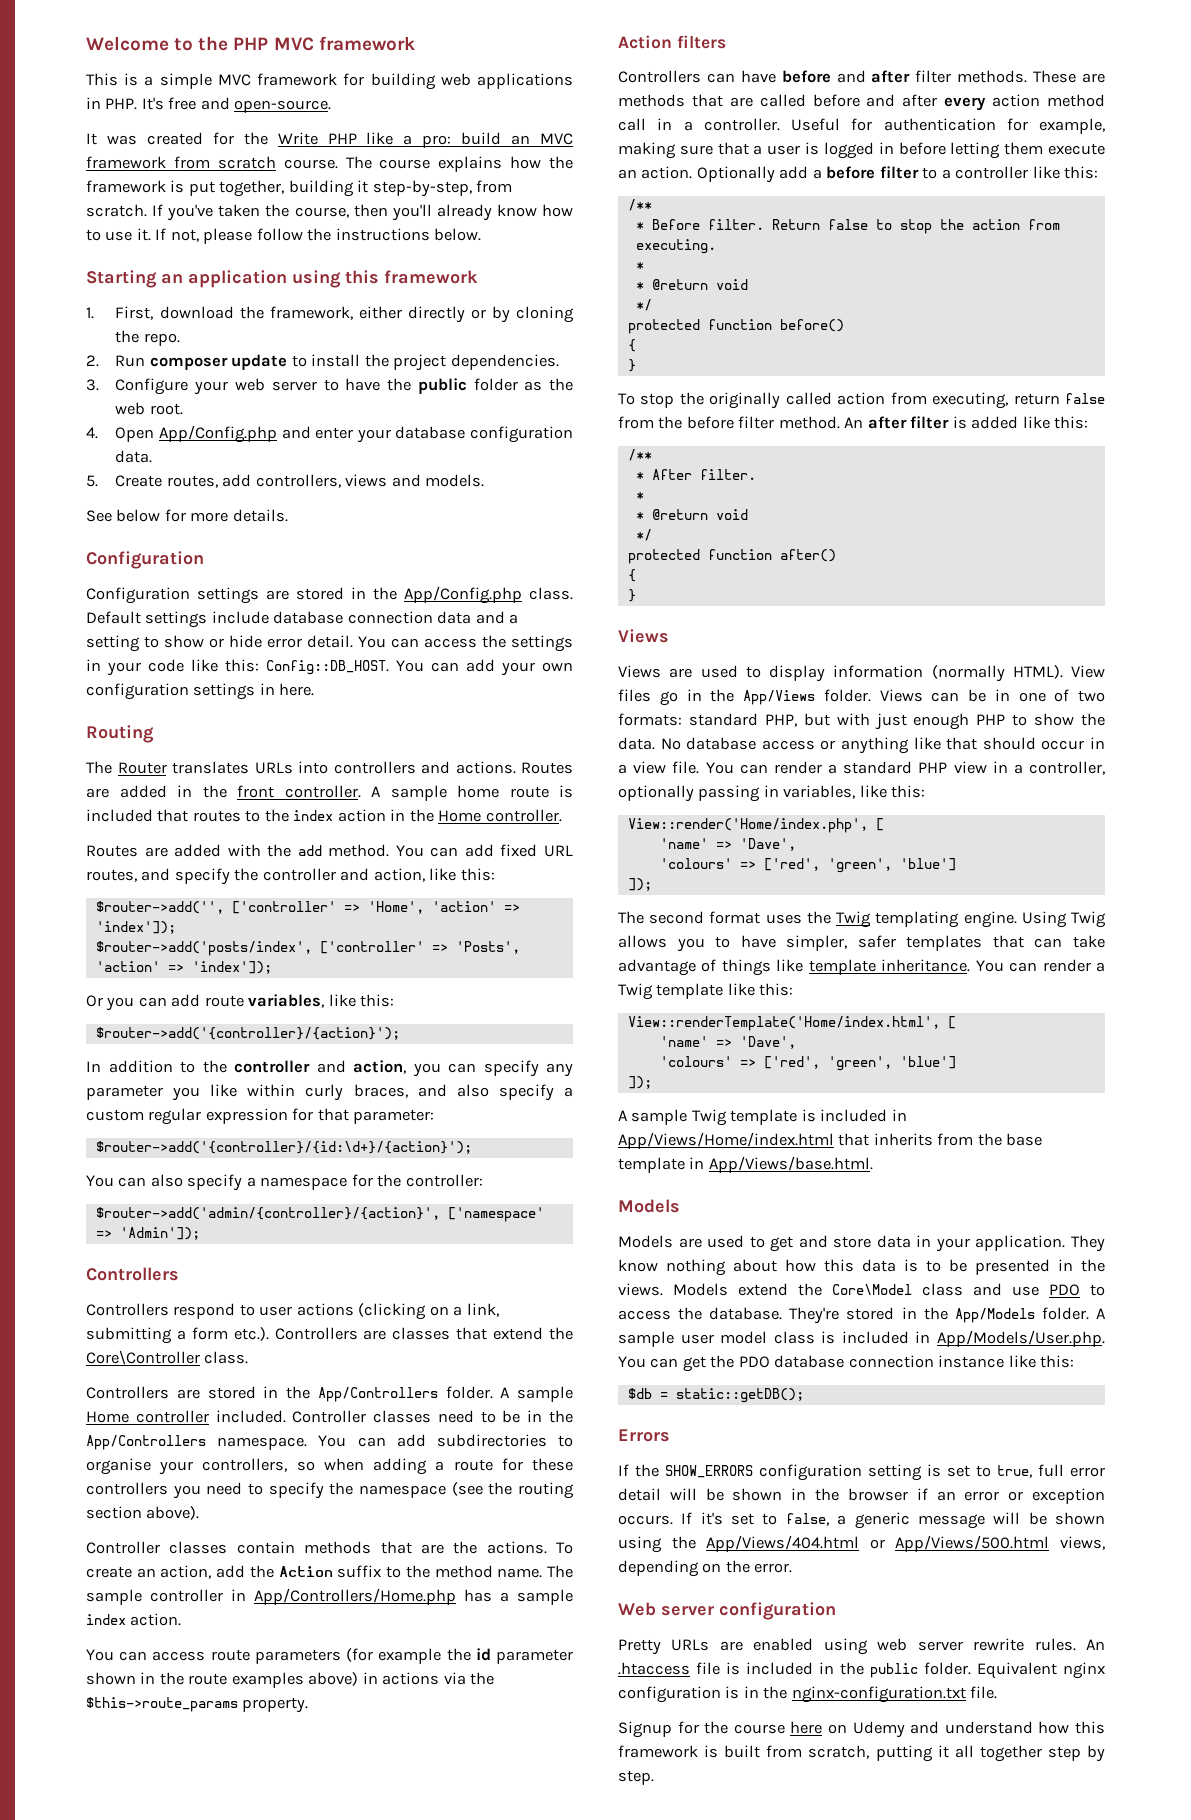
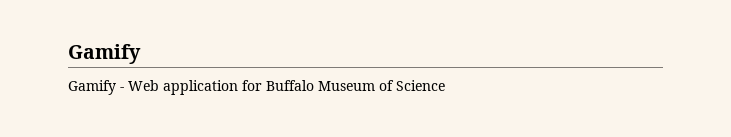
[86,36,415,51] [86,73,573,90] [86,97,332,113] [86,132,574,148] [86,156,573,172] [86,180,513,197] [86,204,574,221] [86,228,482,244] [86,270,478,288] [86,306,575,323] [115,330,180,346] [86,354,559,371] [86,378,574,395] [115,402,183,415] [86,425,573,443] [115,450,153,463] [86,474,485,488] [86,509,288,522] [86,551,204,569] [86,586,573,604] [86,611,519,628] [86,635,573,652] [86,659,573,676] [86,683,315,700] [86,725,154,743] [86,761,573,774] [86,785,573,801] [86,809,562,822] [86,844,573,857] [86,868,495,885] [95,901,520,914] [95,921,176,934] [95,941,520,956] [95,961,272,974] [86,994,395,1011] [95,1027,400,1040] [86,1060,573,1077] [86,1084,573,1101] [86,1108,435,1125] [95,1141,472,1154] [86,1174,483,1191] [95,1207,544,1222] [95,1227,200,1240] [86,1267,179,1281] [86,1303,499,1320] [86,1327,574,1344] [86,1350,249,1365] [86,1386,573,1402] [86,1410,573,1423] [86,1434,573,1450] [86,1458,573,1475] [86,1482,574,1499] [86,1506,200,1520] [86,1541,573,1554] [86,1565,574,1579] [86,1588,573,1605] [86,1613,182,1626] [86,1648,573,1664] [86,1672,495,1688] [86,1697,309,1713] [618,35,726,49] [618,70,1105,83] [618,94,1105,111] [618,118,1105,134] [618,142,1105,159] [618,166,1099,183] [627,199,652,211] [635,219,1060,234] [635,239,716,254] [635,262,644,270] [635,279,748,290] [635,299,652,311] [627,319,844,334] [627,339,636,352] [627,359,636,372] [618,392,1105,409] [618,416,1089,429] [627,449,652,461] [635,469,756,480] [635,492,644,500] [635,509,748,520] [635,529,652,541] [627,549,836,564] [627,569,636,582] [627,589,636,602] [618,629,669,643] [618,665,1105,682] [618,689,1105,706] [618,713,1105,730] [618,737,1105,754] [618,761,1105,775] [618,785,926,802] [627,818,884,833] [659,838,796,851] [659,858,956,873] [627,878,652,891] [618,911,1106,928] [618,935,1105,952] [618,959,1105,976] [618,983,794,1000] [627,1016,956,1031] [659,1036,796,1049] [659,1056,956,1071] [627,1076,652,1089] [618,1109,907,1126] [618,1132,1043,1149] [618,1156,873,1173] [618,1199,680,1213] [618,1235,1105,1252] [618,1259,1105,1276] [618,1283,1105,1296] [618,1307,1106,1324] [618,1330,1105,1347] [618,1355,1075,1372] [627,1388,804,1403] [618,1429,670,1442] [618,1464,1105,1481] [618,1488,1105,1504] [618,1512,1105,1529] [618,1535,1105,1553] [618,1560,793,1577] [618,1602,836,1620] [618,1638,1105,1655] [618,1662,1105,1679] [618,1686,998,1703] [618,1721,1105,1738] [618,1745,1105,1762] [618,1770,654,1785] Welcome to the PHP MVC framework // This is a simple MVC framework for building web applications in PHP. It's free and open-source. // It was created for the Write PHP like a pro: build an MVC framework from scratch course. The course explains how the framework is put together, building it step-by-step, from scratch. If you've taken the course, then you'll already know how to use it. If not, please follow the instructions below. // Starting an application using this framework // 1. First, download the framework, either directly or by cloning the repo. // 2. Run composer update to install the project dependencies. // 3. Configure your web server to have the public folder as the web root. // 4. Open App/Config.php and enter your database configuration data. // 5. Create routes, add controllers, views and models. // See below for more details. // Configuration // Configuration settings are stored in the App/Config.php class. Default settings include database connection data and a setting to show or hide error detail. You can access the settings in your code like this: Config::DB_HOST. You can add your own configuration settings in here. // Routing // The Router translates URLs into controllers and actions. Routes are added in the front controller. A sample home route is included that routes to the index action in the Home controller. // Routes are added with the add method. You can add fixed URL routes, and specify the controller and action, like this: // $router->add('', ['controller' => 'Home', 'action' => 'index']); // $router->add('posts/index', ['controller' => 'Posts', 'action' => 'index']); // Or you can add route variables, like this: // $router->add('{controller}/{action}'); // In addition to the controller and action, you can specify any parameter you like within curly braces, and also specify a custom regular expression for that parameter: // $router->add('{controller}/{id:\d+}/{action}'); // You can also specify a namespace for the controller: // $router->add('admin/{controller}/{action}', ['namespace' => 'Admin']); // Controllers // Controllers respond to user actions (clicking on a link, submitting a form etc.). Controllers are classes that extend the Core\Controller class. // Controllers are stored in the App/Controllers folder. A sample Home controller included. Controller classes need to be in the App/Controllers namespace. You can add subdirectories to organise your controllers, so when adding a route for these controllers you need to specify the namespace (see the routing section above). // Controller classes contain methods that are the actions. To create an action, add the Action suffix to the method name. The sample controller in App/Controllers/Home.php has a sample index action. // You can access route parameters (for example the id parameter shown in the route examples above) in actions via the $this->route_params property. // Action filters // Controllers can have before and after filter methods. These are methods that are called before and after every action method call in a controller. Useful for authentication for example, making sure that a user is logged in before letting them execute an action. Optionally add a before filter to a controller like this: // /** // * Before filter. Return false to stop the action from executing. // * // * @return void // */ // protected function before() // { // } // To stop the originally called action from executing, return false from the before filter method. An after filter is added like this: // /** // * After filter. // * // * @return void // */ // protected function after() // { // } // Views // Views are used to display information (normally HTML). View files go in the App/Views folder. Views can be in one of two formats: standard PHP, but with just enough PHP to show the data. No database access or anything like that should occur in a view file. You can render a standard PHP view in a controller, optionally passing in variables, like this: // View::render('Home/index.php', [ // 'name' => 'Dave', // 'colours' => ['red', 'green', 'blue'] // ]); // The second format uses the Twig templating engine. Using Twig allows you to have simpler, safer templates that can take advantage of things like template inheritance. You can render a Twig template like this: // View::renderTemplate('Home/index.html', [ // 'name' => 'Dave', // 'colours' => ['red', 'green', 'blue'] // ]); // A sample Twig template is included in App/Views/Home/index.html that inherits from the base template in App/Views/base.html. // Models // Models are used to get and store data in your application. They know nothing about how this data is to be presented in the views. Models extend the Core\Model class and use PDO to access the database. They're stored in the App/Models folder. A sample user model class is included in App/Models/User.php. You can get the PDO database connection instance like this: // $db = static::getDB(); // Errors // If the SHOW_ERRORS configuration setting is set to true, full error detail will be shown in the browser if an error or exception occurs. If it's set to false, a generic message will be shown using the App/Views/404.html or App/Views/500.html views, depending on the error. // Web server configuration // Pretty URLs are enabled using web server rewrite rules. An .htaccess file is included in the public folder. Equivalent nginx configuration is in the nginx-configuration.txt file. // Signup for the course here on Udemy and understand how this framework is built from scratch, putting it all together step by step. -> [68,44,141,64] [68,80,445,95] Gamify // Gamify - Web application for Buffalo Museum of Science

